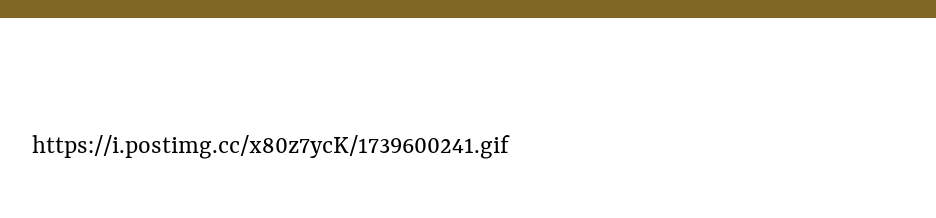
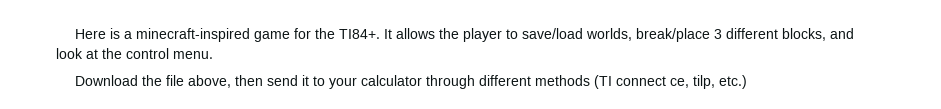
[32,135,510,159] https://i.postimg.cc/x80z7ycK/1739600241.gif -> [74,28,854,42] [56,48,213,59] [74,75,747,89] Here is a minecraft-inspired game for the TI84+. It allows the player to save/load worlds, break/place 3 different blocks, and look at the control menu. // Download the file above, then send it to your calculator through different methods (TI connect ce, tilp, etc.)

